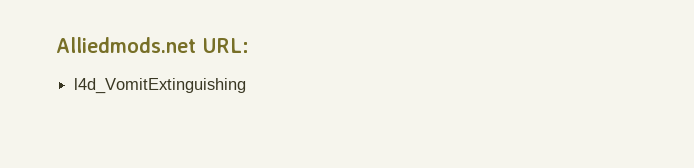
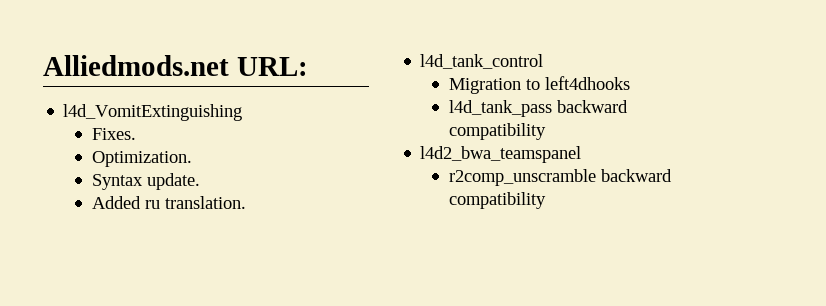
(247, 86) none -> [91,128,136,140] [91,151,192,167] [91,173,200,190] [91,196,246,209] [420,54,544,69] [448,76,630,94] [448,100,628,117] [448,123,546,140] [420,146,582,163] [448,169,672,186] [448,192,546,209] // Fixes. // Optimization. // Syntax update. // Added ru translation. // l4d_tank_control // Migration to left4dhooks // l4d_tank_pass backward compatibility // l4d2_bwa_teamspanel // r2comp_unscramble backward compatibility

